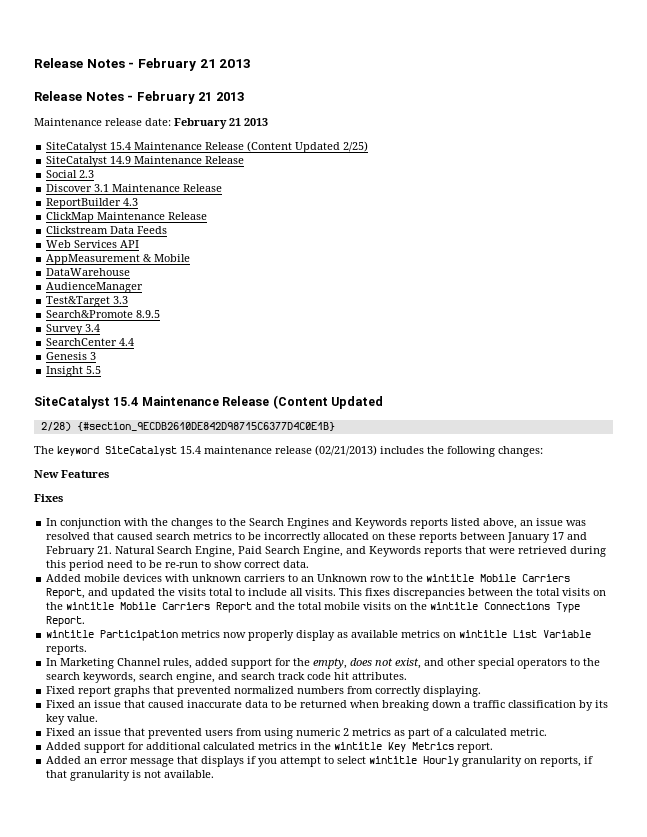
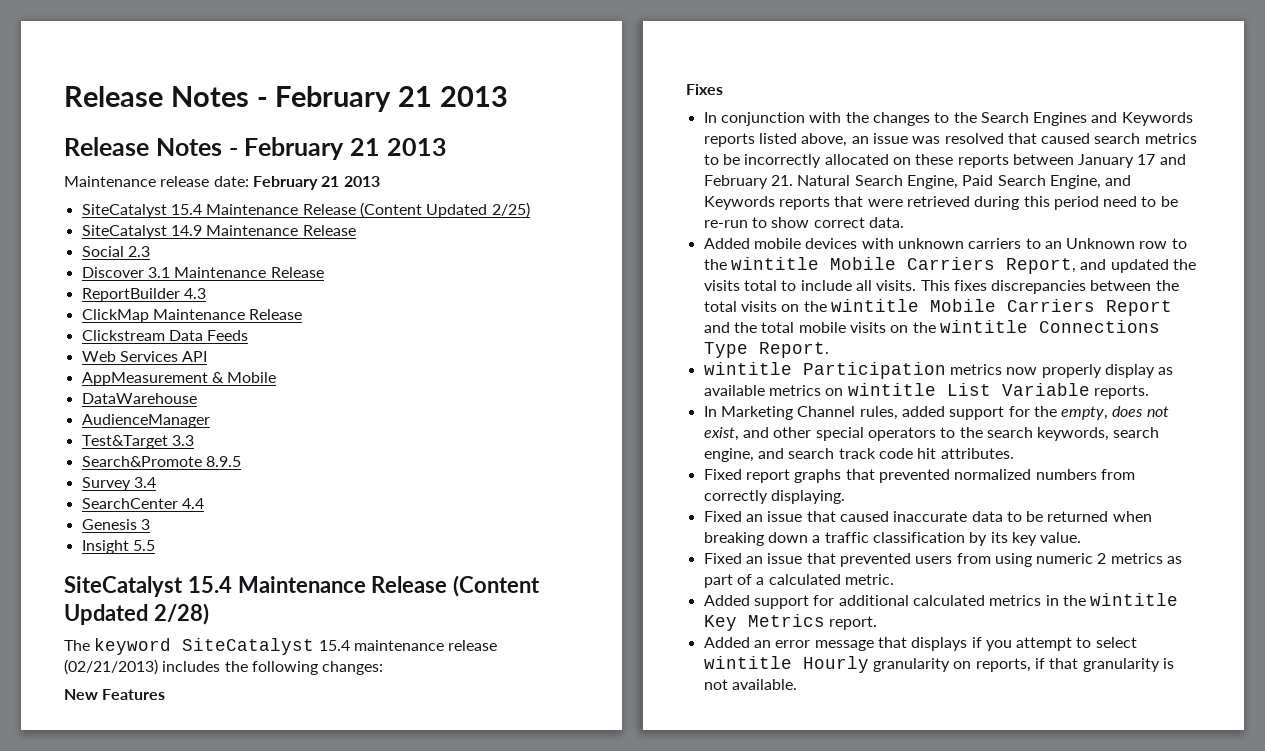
(383, 402) // -> (148, 614) none
[76,422,335,431] {#section_9ECDB2610DE842D98715C6377D4C0E1B} -> (209, 614) none

